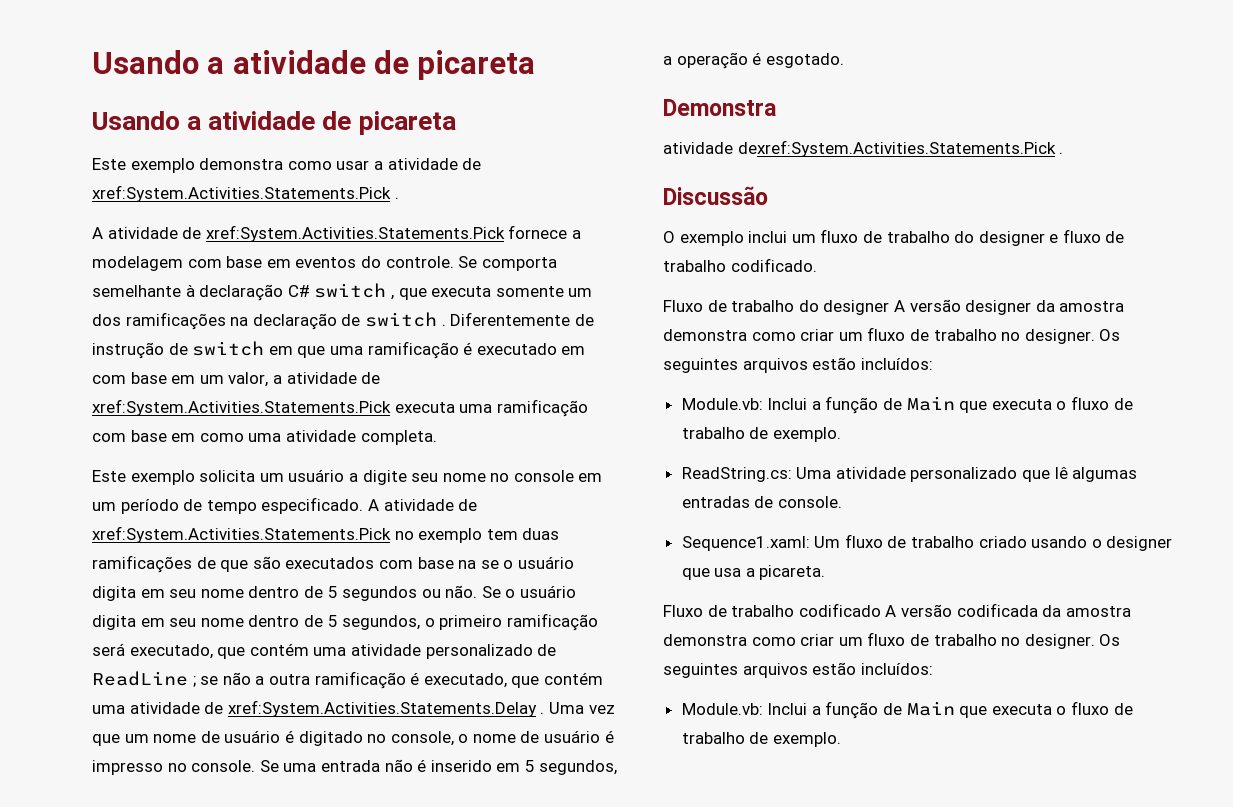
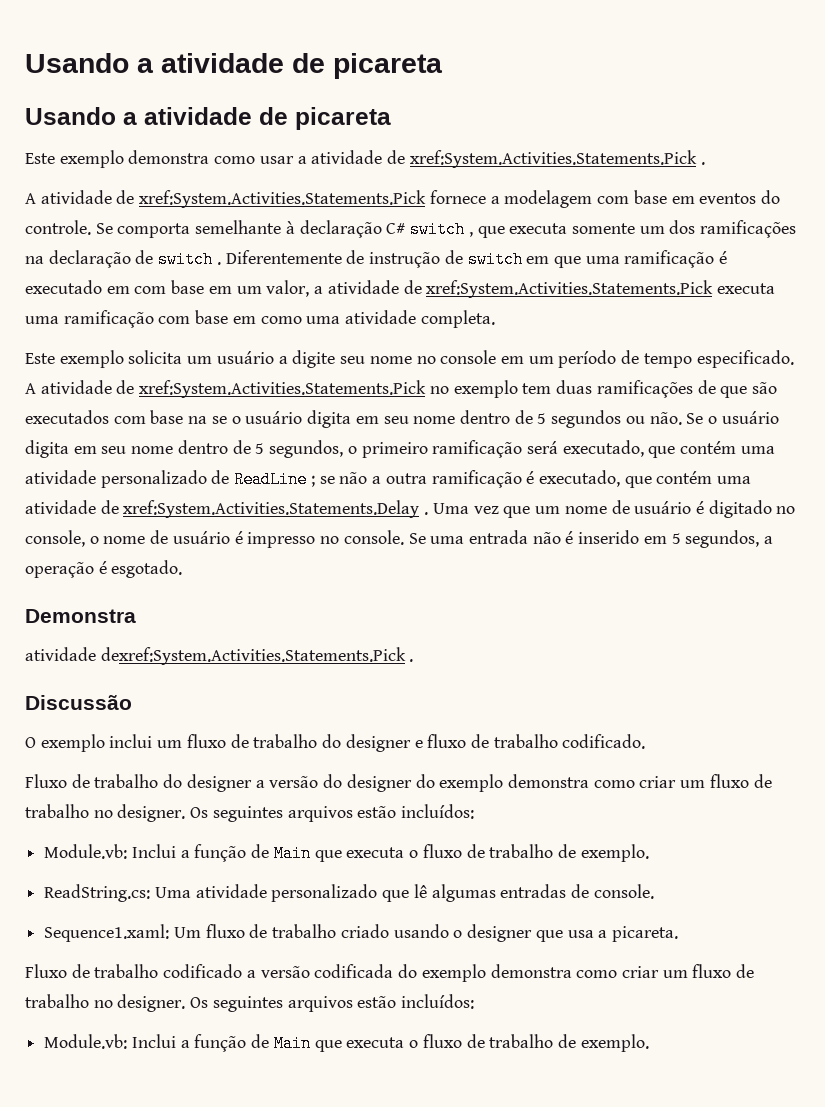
[893,299,1125,315] A versão designer da amostra -> [255,774,504,792] a versão do designer do exemplo
[885,605,897,617] A -> [246,970,256,978] a
[1042,605,1131,617] da amostra -> [398,964,486,982] do exemplo

